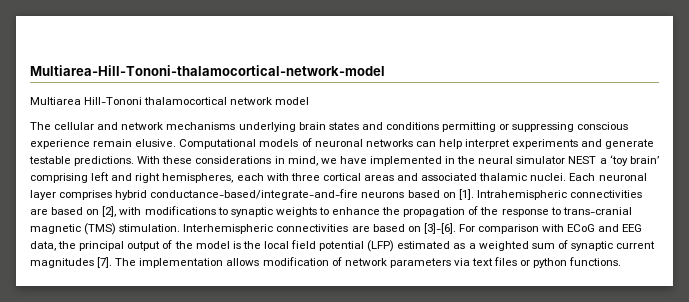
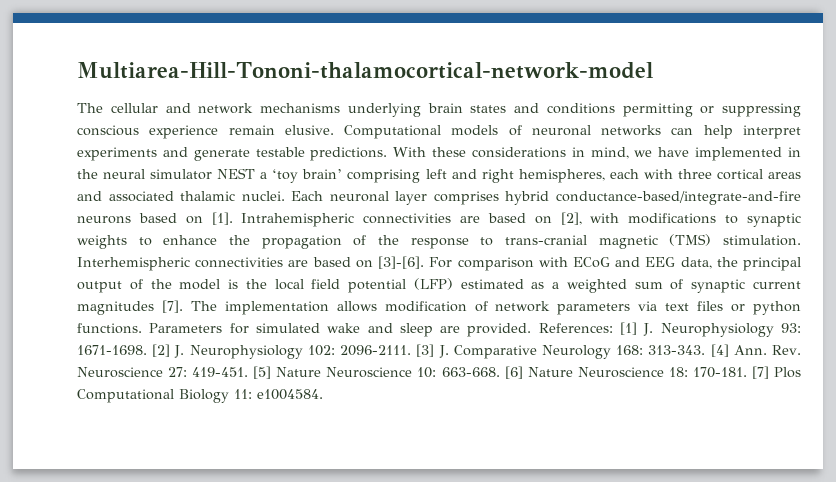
[30,97,310,105] // Multiarea Hill-Tononi thalamocortical network model -> (653, 70) none
(622, 261) none -> [149,322,801,337] [77,344,802,359] [77,366,801,379] [77,389,323,403] Parameters for simulated wake and sleep are provided. References: [1] J. Neurophysiology 93: 1671-1698. [2] J. Neurophysiology 102: 2096-2111. [3] J. Comparative Neurology 168: 313-343. [4] Ann. Rev. Neuroscience 27: 419-451. [5] Nature Neuroscience 10: 663-668. [6] Nature Neuroscience 18: 170-181. [7] Plos Computational Biology 11: e1004584.

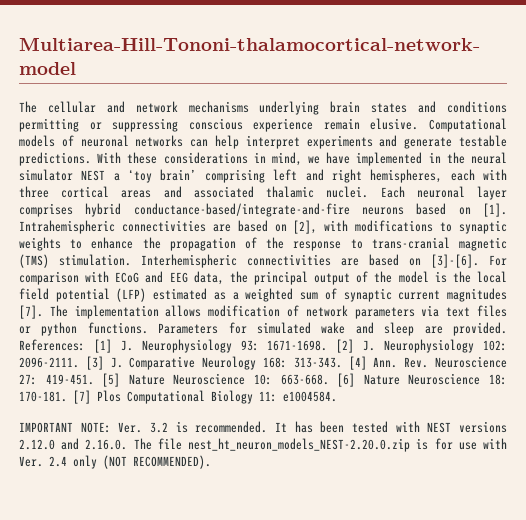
(323, 394) none -> [19,421,508,433] [19,438,508,452] [19,455,211,469] // IMPORTANT NOTE: Ver. 3.2 is recommended. It has been tested with NEST versions 2.12.0 and 2.16.0. The file nest_ht_neuron_models_NEST-2.20.0.zip is for use with Ver. 2.4 only (NOT RECOMMENDED).

